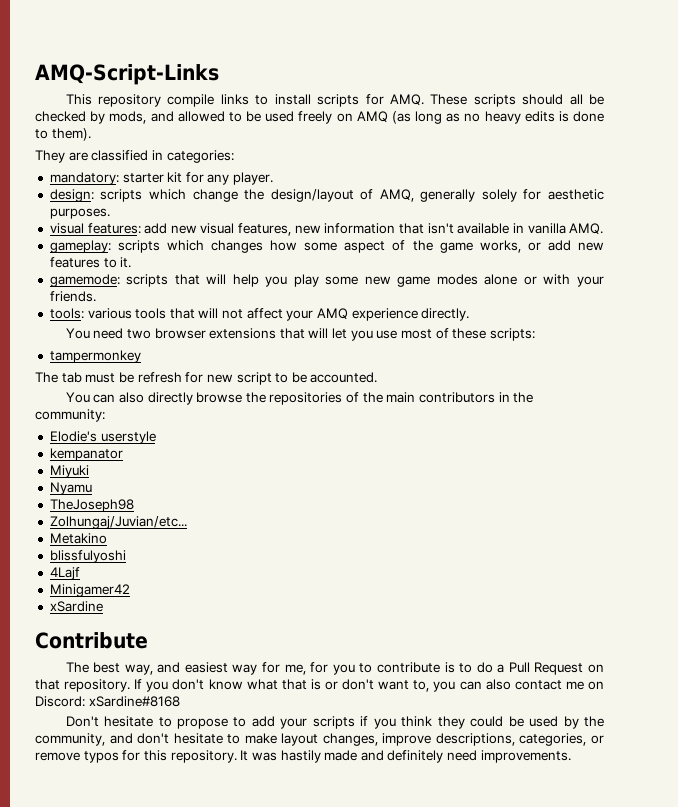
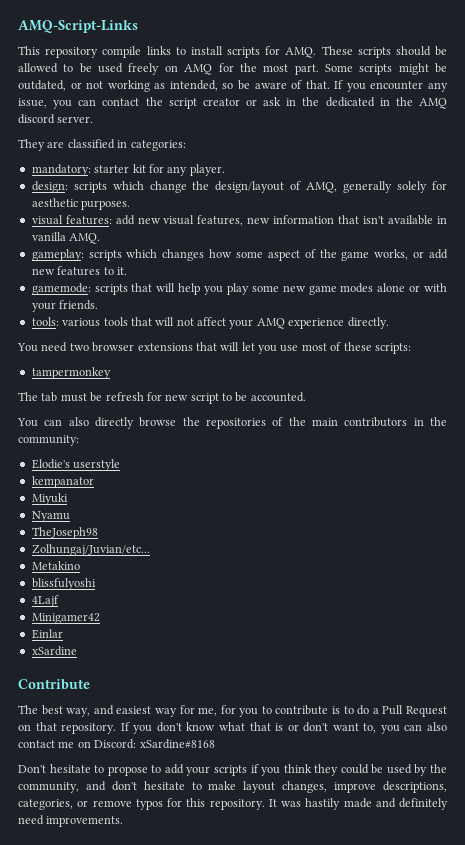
[569,94,604,105] [35,111,174,124] all be checked by mods, and -> [435,46,448,56] be
[391,111,604,124] [35,128,91,141] (as long as no heavy edits is done to them). -> [218,63,447,75] [18,80,448,92] [18,97,448,109] [18,114,94,124] for the most part. Some scripts might be outdated, or not working as intended, so be aware of that. If you encounter any issue, you can contact the script creator or ask in the dedicated in the AMQ discord server.
(130, 590) none -> [31,629,63,639] // Einlar

